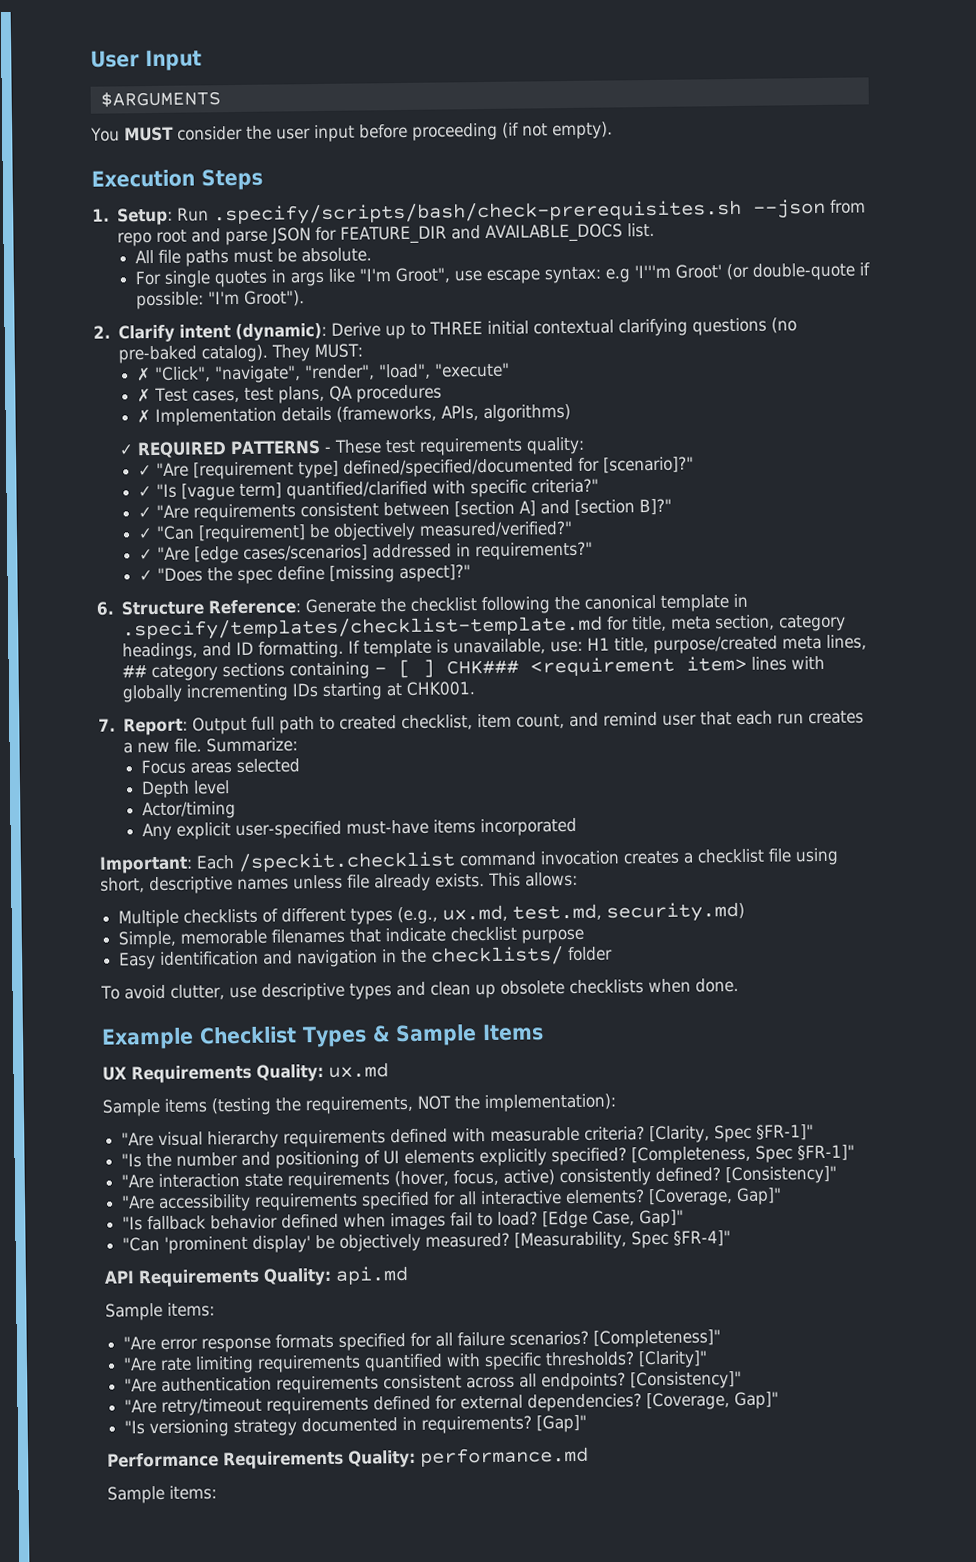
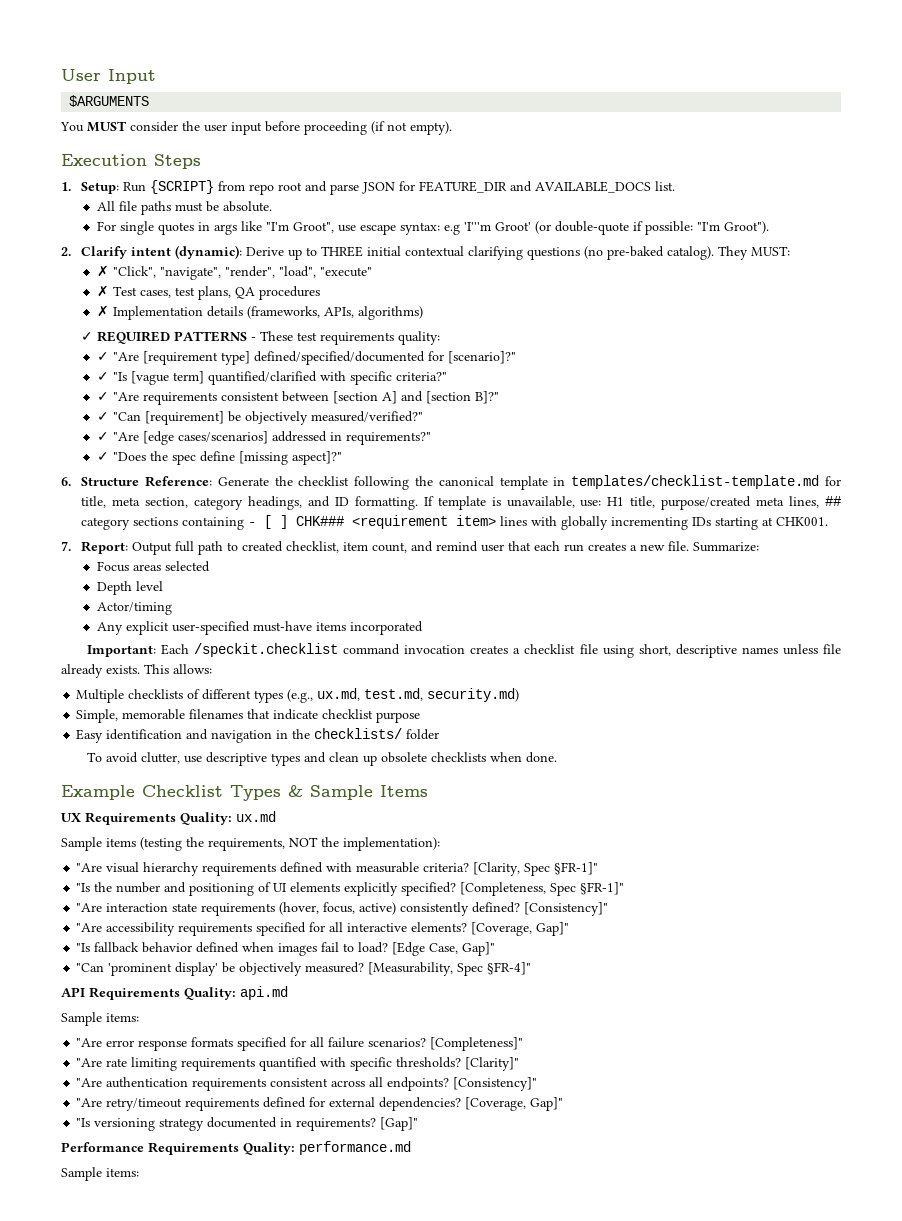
[213,198,827,226] .specify/scripts/bash/check-prerequisites.sh --json -> [150,180,215,194] {SCRIPT}
[122,615,604,641] .specify/templates/checklist-template.md -> [571,475,820,489] templates/checklist-template.md

